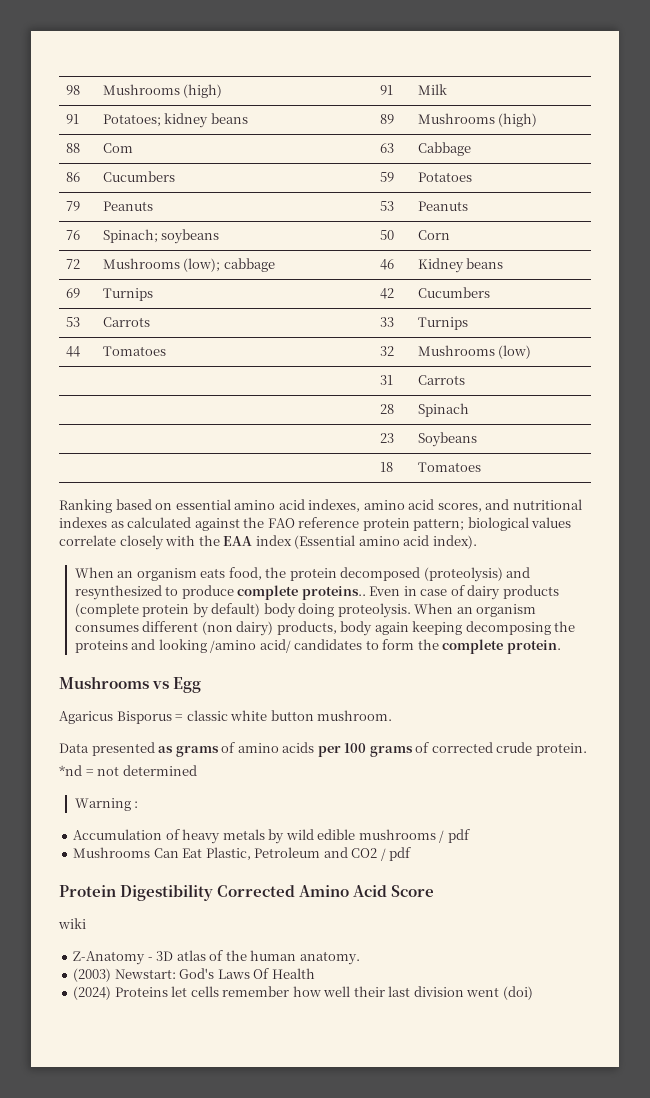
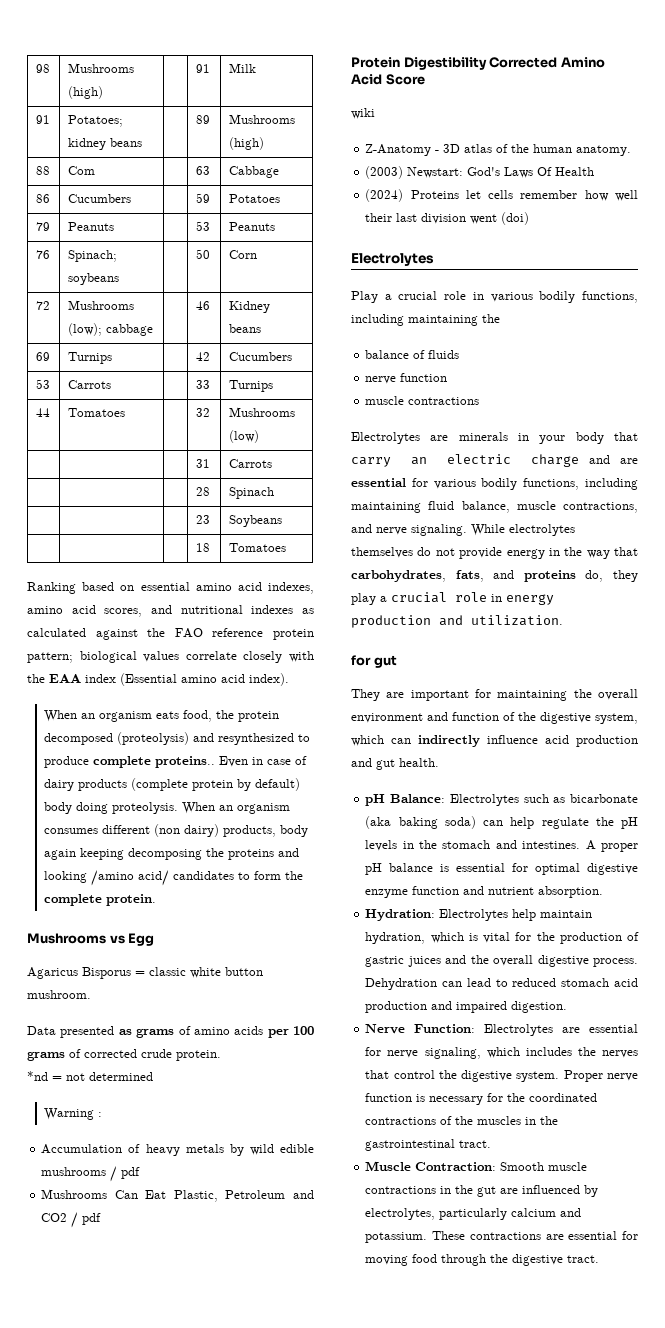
(533, 993) none -> [351,253,434,266] [351,291,638,303] [351,314,500,326] [365,350,460,359] [365,373,448,384] [365,396,480,405] [351,432,638,444] [351,454,638,467] [351,478,638,490] [351,501,638,513] [351,524,575,536] [351,547,638,559] [351,570,638,582] [351,592,554,605] [351,615,563,628] [351,655,397,668] [351,689,638,701] [351,712,638,724] [351,735,638,747] [351,758,439,770] [365,794,638,806] [365,816,638,829] [365,840,638,852] [365,863,638,875] [365,886,604,898] [365,909,593,921] [365,932,639,944] [365,955,638,967] [365,978,638,990] [365,1001,568,1013] [365,1024,638,1036] [365,1047,638,1059] [365,1070,638,1082] [365,1093,598,1105] [365,1116,559,1125] [365,1139,492,1151] [365,1161,588,1171] [365,1185,599,1197] [365,1208,582,1220] [365,1231,638,1243] [365,1254,600,1266] // Electrolytes // Play a crucial role in various bodily functions, including maintaining the // balance of fluids // nerve function // muscle contractions // Electrolytes are minerals in your body that carry an electric charge and are essential for various bodily functions, including maintaining fluid balance, muscle contractions, and nerve signaling. While electrolytes themselves do not provide energy in the way that carbohydrates, fats, and proteins do, they play a crucial role in energy production and utilization. // for gut // They are important for maintaining the overall environment and function of the digestive system, which can indirectly influence acid production and gut health. // pH Balance: Electrolytes such as bicarbonate (aka baking soda) can help regulate the pH levels in the stomach and intestines. A proper pH balance is essential for optimal digestive enzyme function and nutrient absorption. // Hydration: Electrolytes help maintain hydration, which is vital for the production of gastric juices and the overall digestive process. Dehydration can lead to reduced stomach acid production and impaired digestion. // Nerve Function: Electrolytes are essential for nerve signaling, which includes the nerves that control the digestive system. Proper nerve function is necessary for the coordinated contractions of the muscles in the gastrointestinal tract. // Muscle Contraction: Smooth muscle contractions in the gut are influenced by electrolytes, particularly calcium and potassium. These contractions are essential for moving food through the digestive tract.

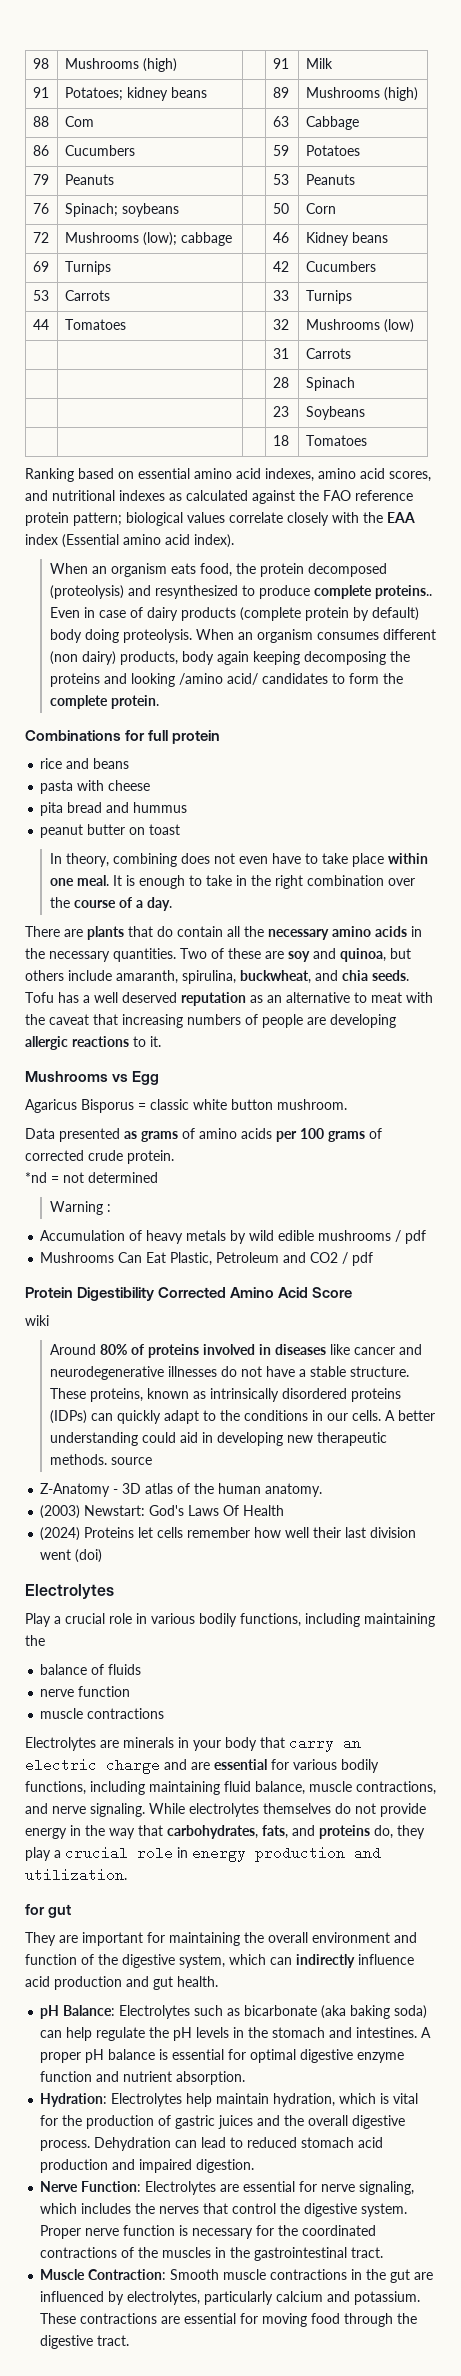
(156, 900) none -> [25,730,221,744] [40,758,130,769] [40,780,151,794] [40,802,188,816] [40,824,181,838] [49,853,428,867] [49,875,415,889] [49,897,172,911] [25,926,422,940] [25,948,411,962] [25,970,409,984] [25,992,433,1006] [25,1014,396,1028] [25,1036,161,1050] // Combinations for full protein // rice and beans // pasta with cheese // pita bread and hummus // peanut butter on toast // In theory, combining does not even have to take place within one meal. It is enough to take in the right combination over the course of a day. // There are plants that do contain all the necessary amino acids in the necessary quantities. Two of these are soy and quinoa, but others include amaranth, spirulina, buckwheat, and chia seeds. Tofu has a well deserved reputation as an alternative to meat with the caveat that increasing numbers of people are developing allergic reactions to it.
(375, 113) none -> [49,1344,422,1358] [49,1366,409,1380] [49,1388,401,1402] [49,1410,435,1424] [49,1432,387,1446] [49,1454,152,1465] // Around 80% of proteins involved in diseases like cancer and neurodegenerative illnesses do not have a stable structure. These proteins, known as intrinsically disordered proteins (IDPs) can quickly adapt to the conditions in our cells. A better understanding could aid in developing new therapeutic methods. source

